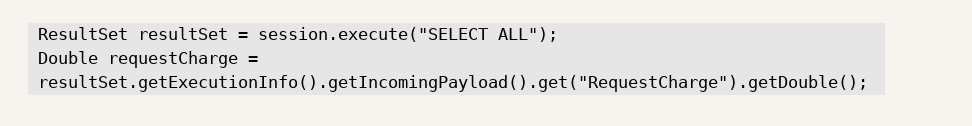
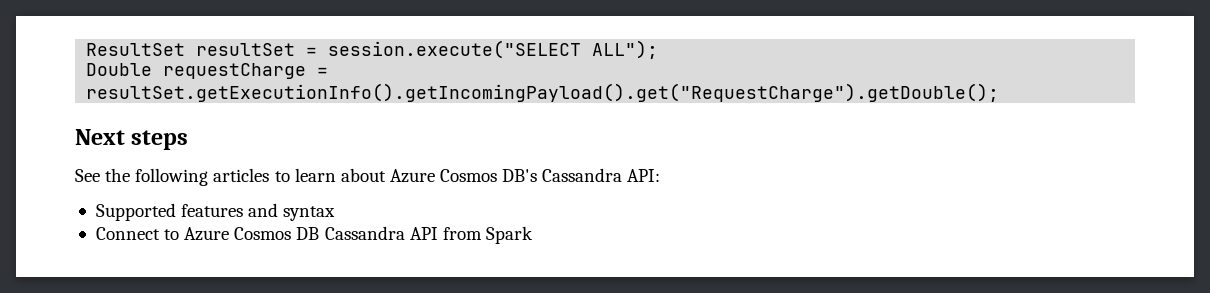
(868, 83) none -> [75,129,189,150] [75,168,661,186] [95,203,336,221] [95,226,533,244] // Next steps // See the following articles to learn about Azure Cosmos DB's Cassandra API: // Supported features and syntax // Connect to Azure Cosmos DB Cassandra API from Spark

